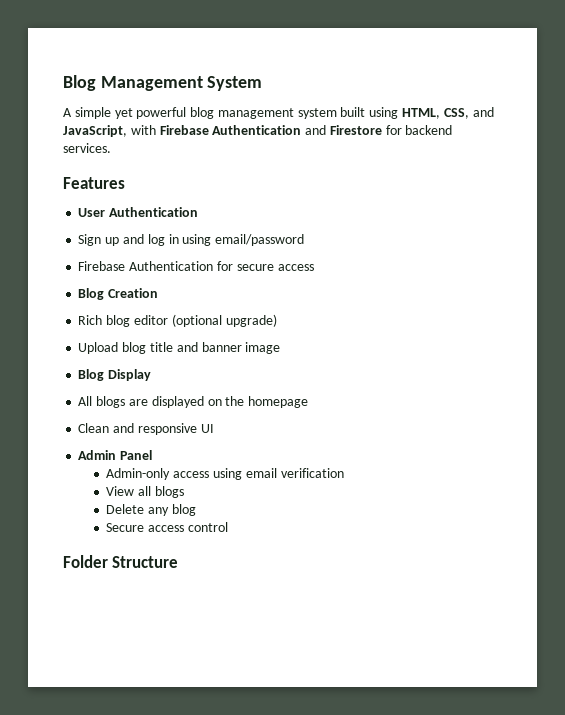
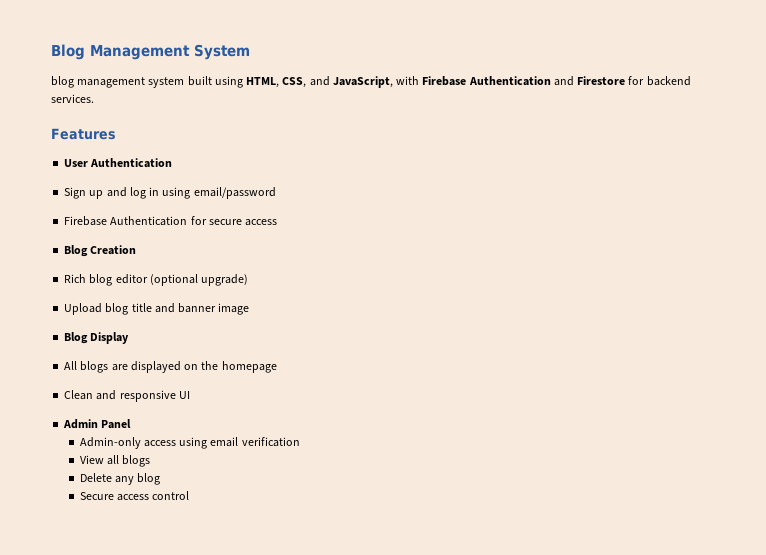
[63,107,187,119] A simple yet powerful -> (250, 52) none
[63,555,179,568] // Folder Structure -> (190, 495) none

